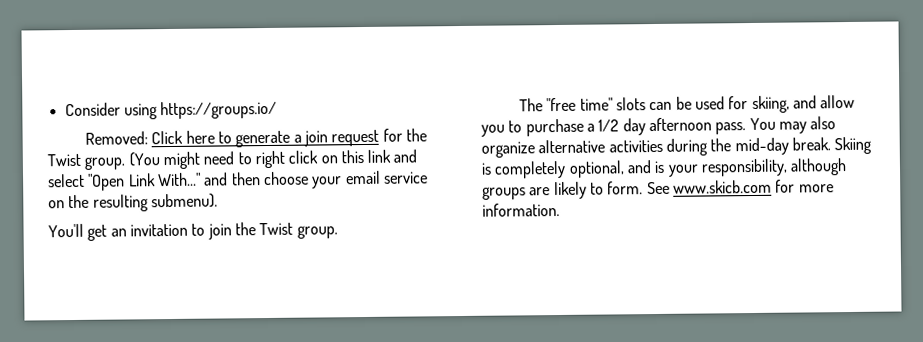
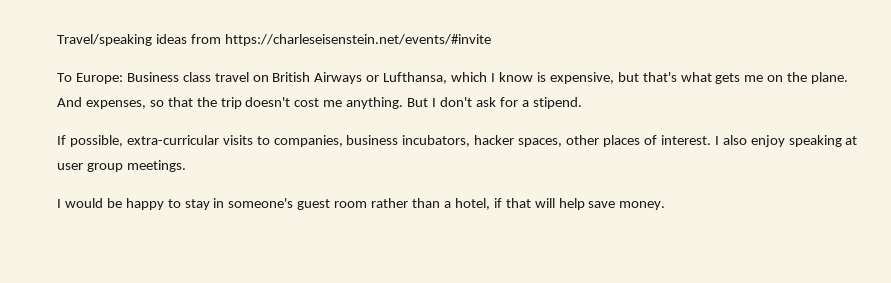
[64,100,278,120] [85,128,428,148] [47,149,418,170] [48,170,428,191] [48,193,218,212] [48,222,338,241] [519,94,856,114] [481,116,837,137] [481,136,873,158] [481,158,848,179] [482,179,834,200] [482,202,560,217] Consider using https://groups.io/ // Removed: Click here to generate a join request for the Twist group. (You might need to right click on this link and select "Open Link With..." and then choose your email service on the resulting submenu). // You'll get an invitation to join the Twist group. // The "free time" slots can be used for skiing, and allow you to purchase a 1/2 day afternoon pass. You may also organize alternative activities during the mid-day break. Skiing is completely optional, and is your responsibility, although groups are likely to form. See www.skicb.com for more information. -> [57,34,491,46] [57,72,849,84] [57,97,582,109] [57,135,858,147] [57,160,186,172] [57,198,666,210] Travel/speaking ideas from https://charleseisenstein.net/events/#invite // To Europe: Business class travel on British Airways or Lufthansa, which I know is expensive, but that's what gets me on the plane. And expenses, so that the trip doesn't cost me anything. But I don't ask for a stipend. // If possible, extra-curricular visits to companies, business incubators, hacker spaces, other places of interest. I also enjoy speaking at user group meetings. // I would be happy to stay in someone's guest room rather than a hotel, if that will help save money.

